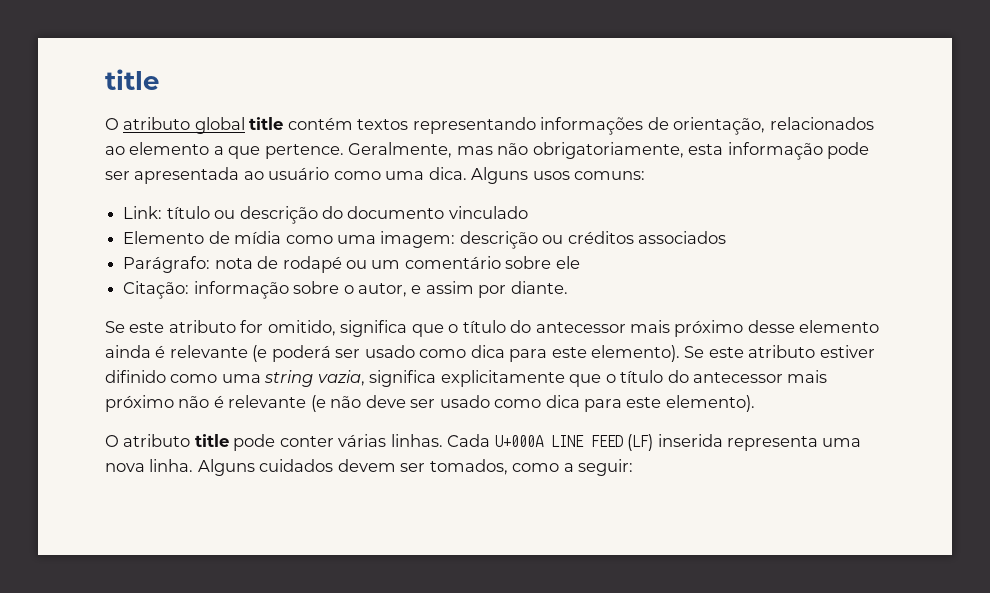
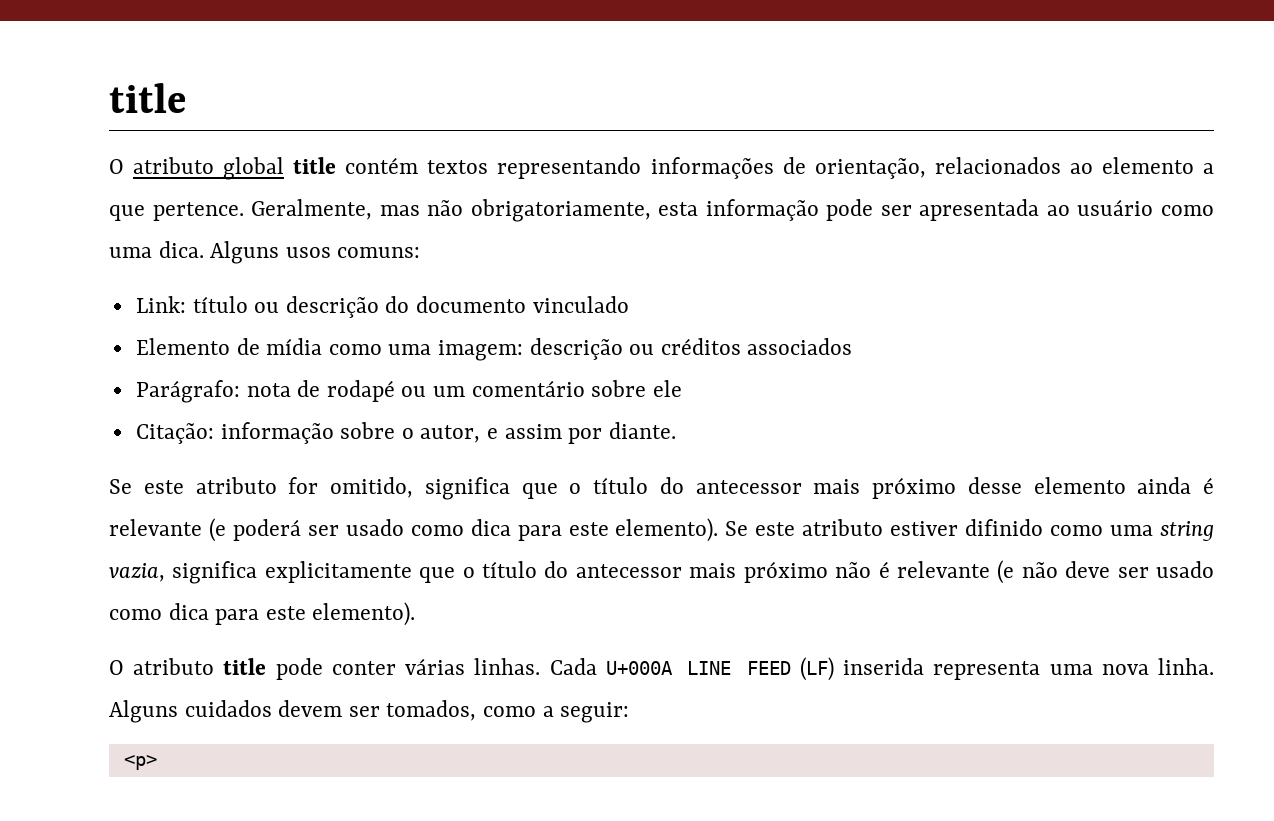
(634, 467) none -> [123,755,157,770] // <p>

